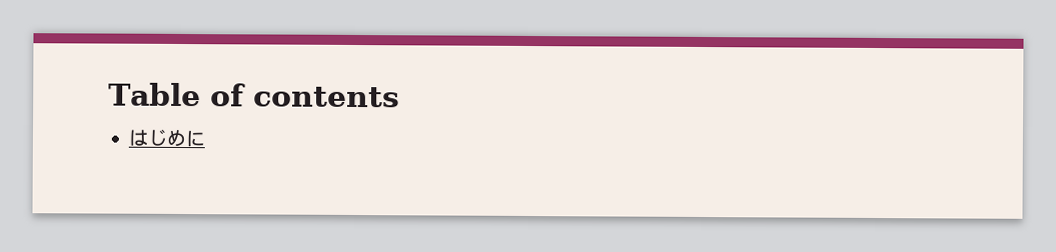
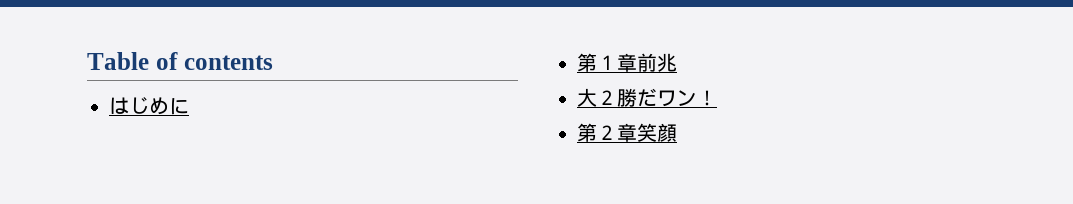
(205, 139) none -> [577,53,677,72] [577,88,717,107] [577,123,677,142] // 第１章前兆 // 大２勝だワン！ // 第２章笑顔

